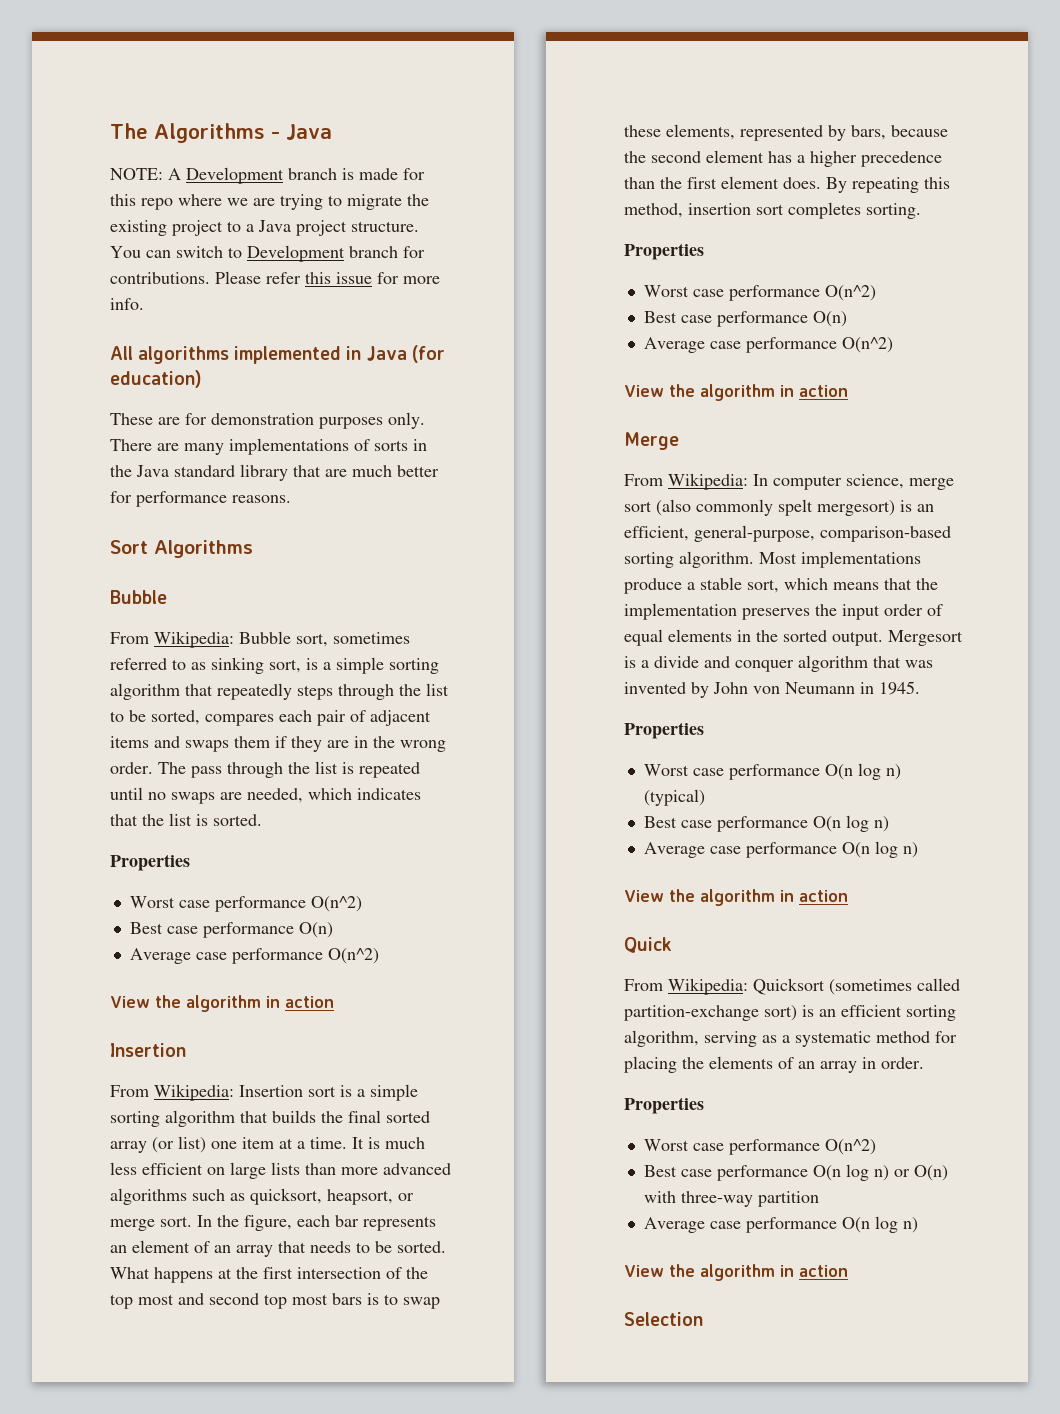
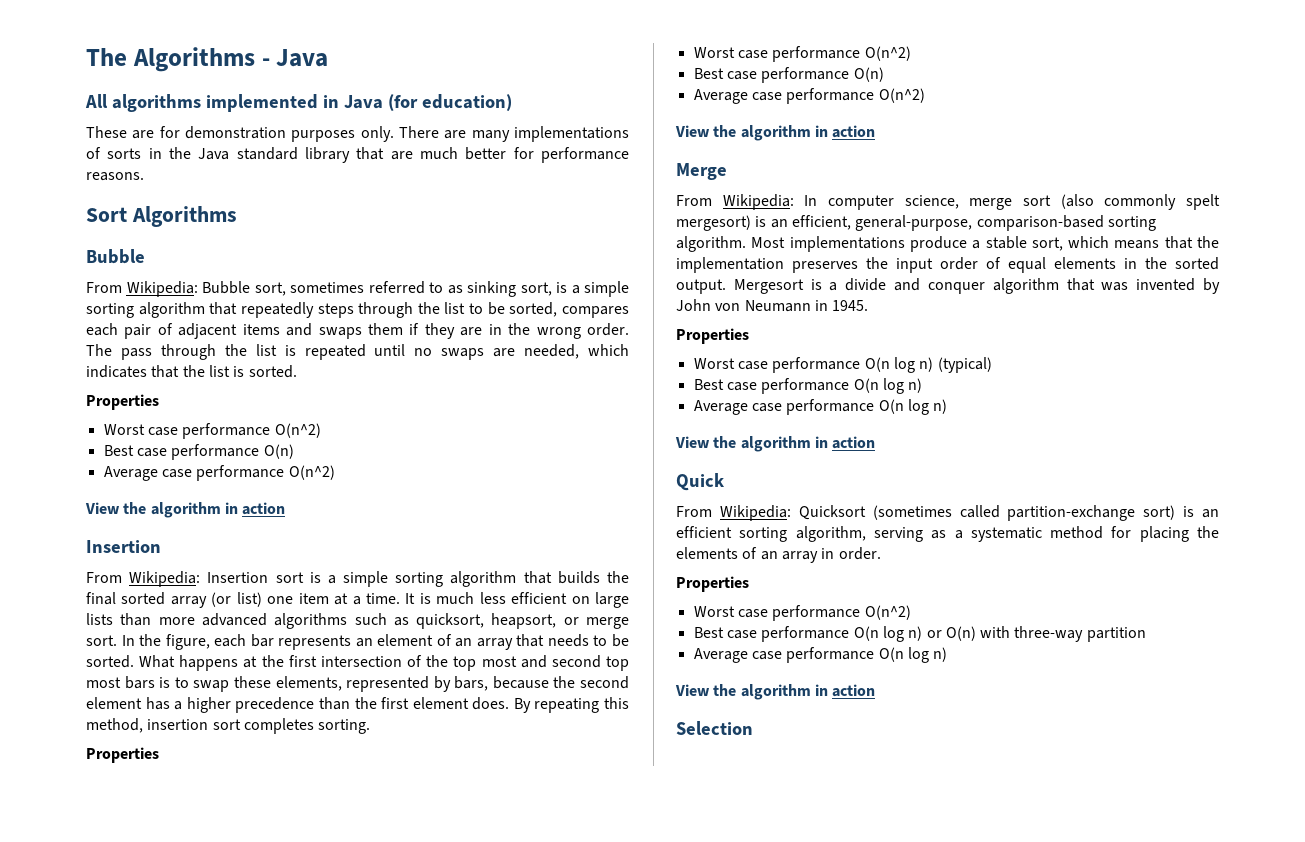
[110,167,425,184] [110,194,429,210] [110,220,419,236] [110,245,425,262] [110,271,440,284] [110,298,144,310] // NOTE: A Development branch is made for this repo where we are trying to migrate the existing project to a Java project structure. You can switch to Development branch for contributions. Please refer this issue for more info. -> (329, 58) none

